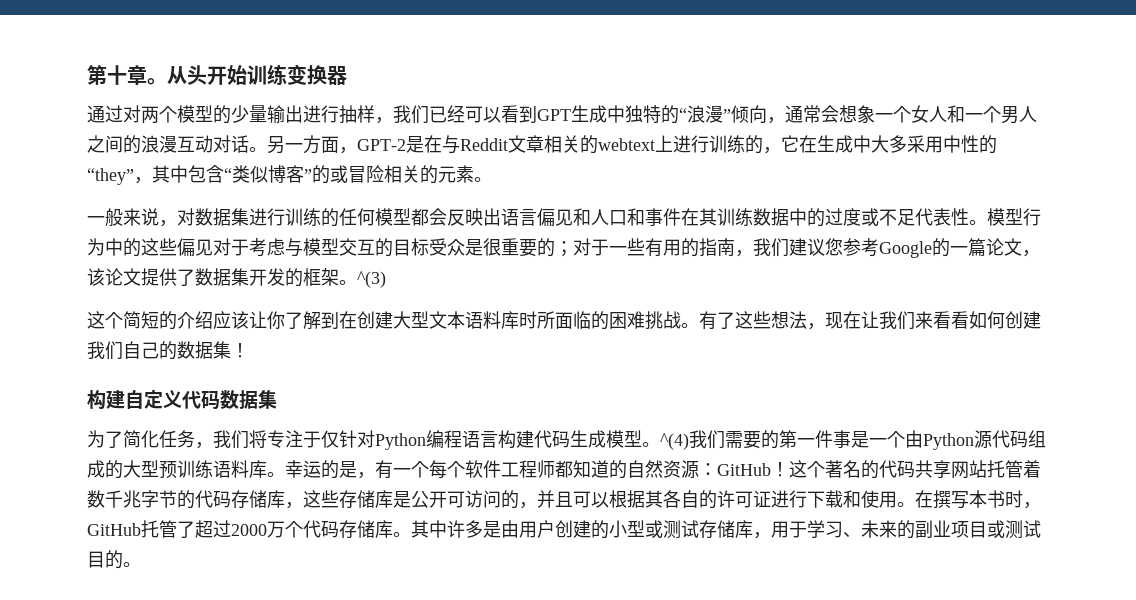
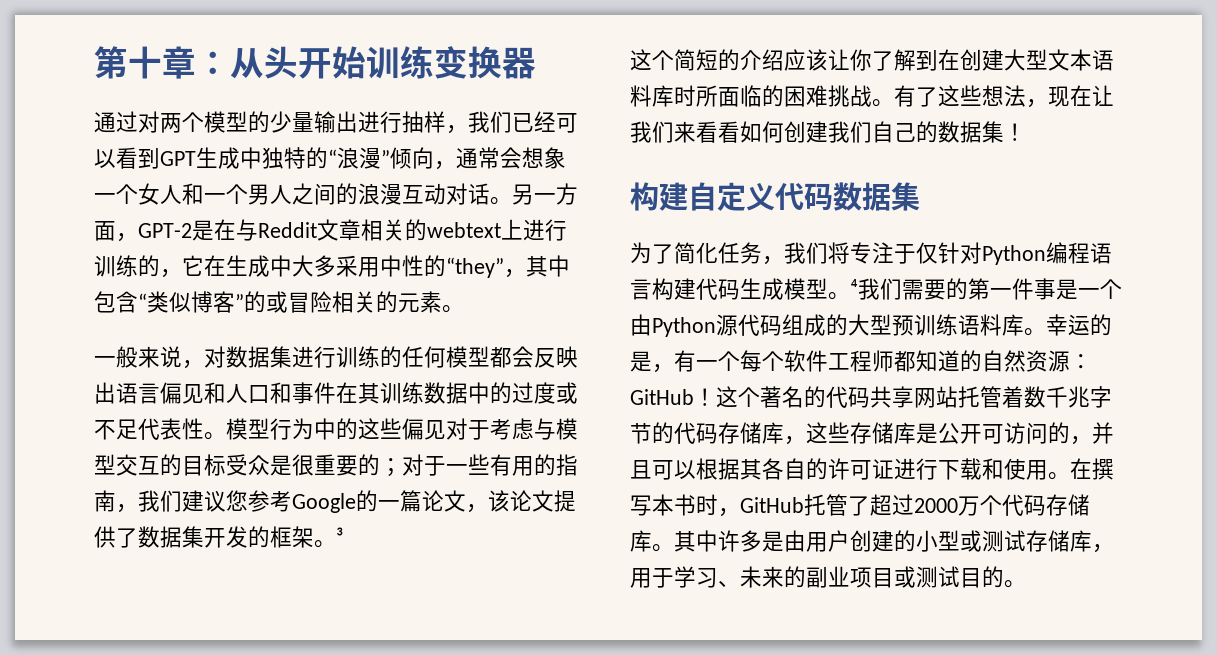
[147,78,167,85] 。 -> [196,51,230,75] ：
[357,271,386,288] ^(3) -> [336,527,343,545] ³
[660,433,689,450] ^(4) -> [850,279,858,297] ⁴

